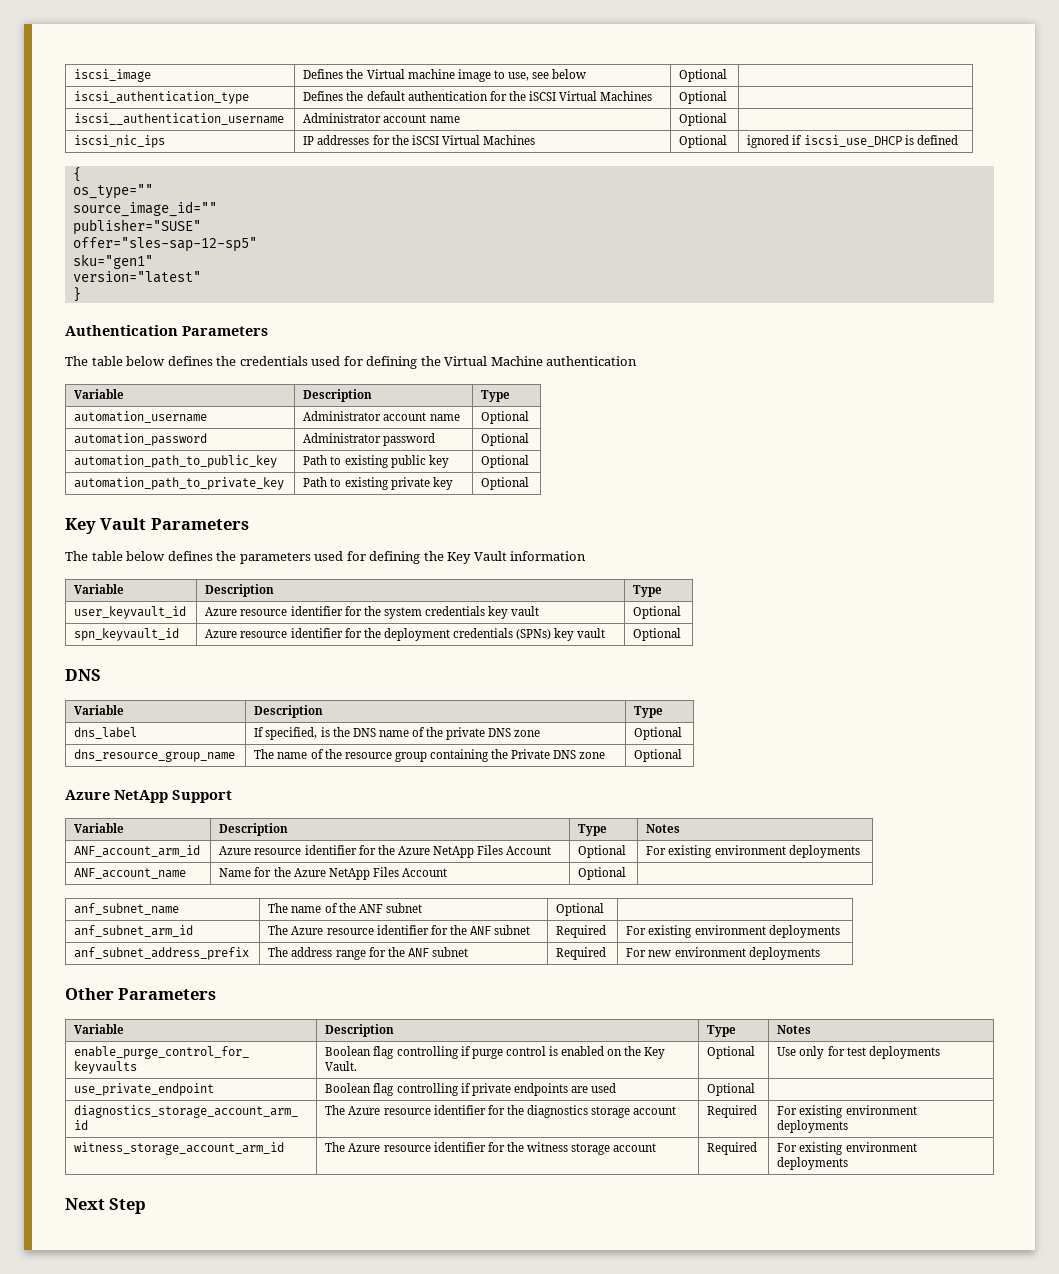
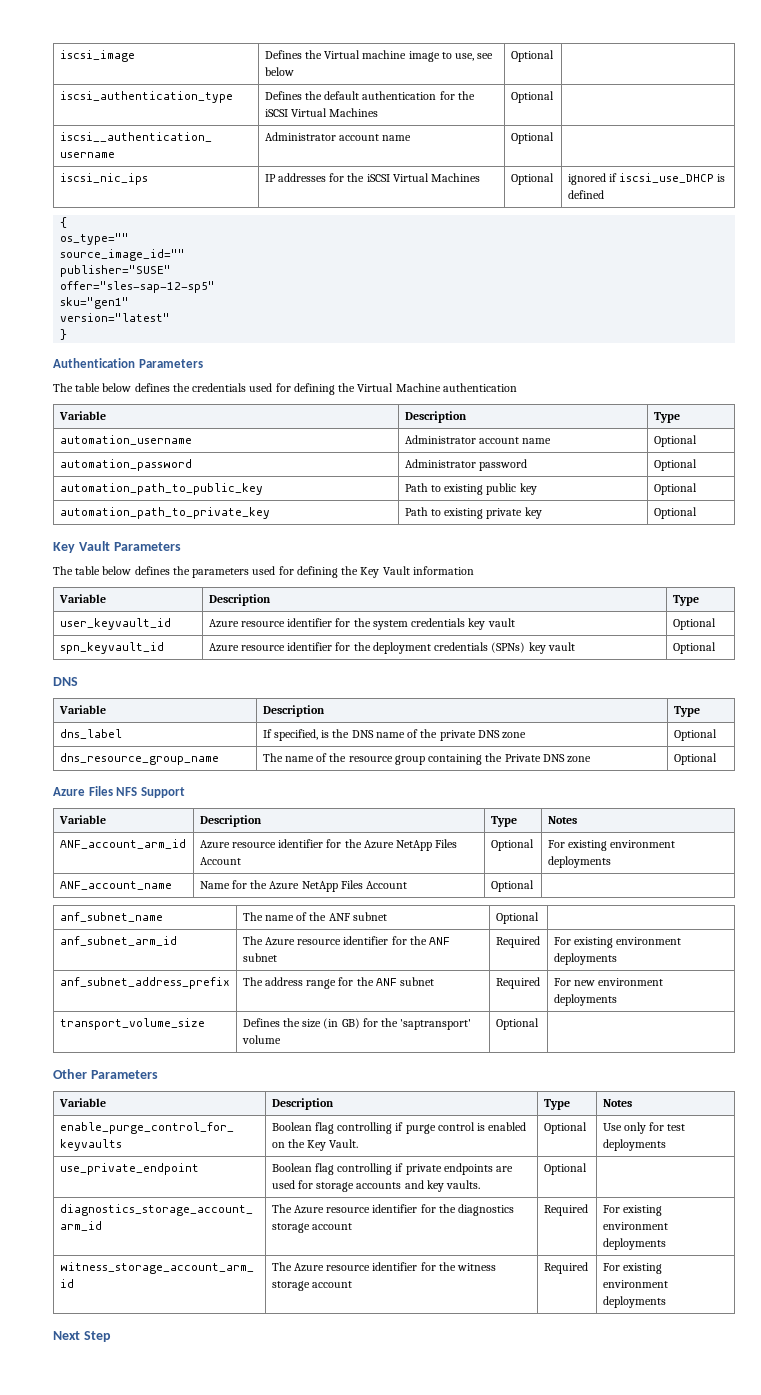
[114,790,168,803] NetApp -> [88,786,138,796] Files NFS
(820, 953) none -> [59,1018,205,1030] [242,1018,472,1030] [241,1035,281,1044] [495,1018,539,1030] // transport_volume_size | Defines the size (in GB) for the 'saptransport' volume | Optional |
(617, 1088) none -> [297,1180,481,1192] for storage accounts and key vaults.

